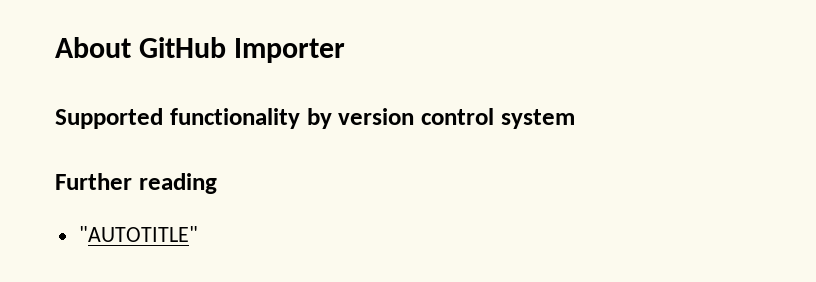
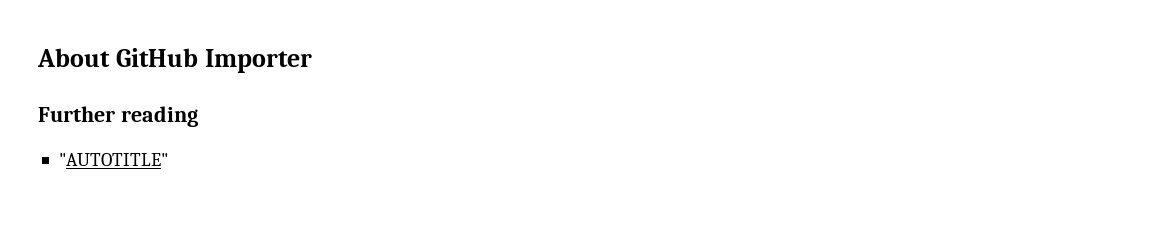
[55,108,575,129] // Supported functionality by version control system -> (313, 61) none

